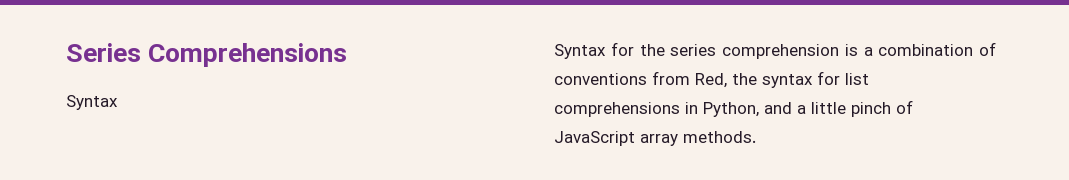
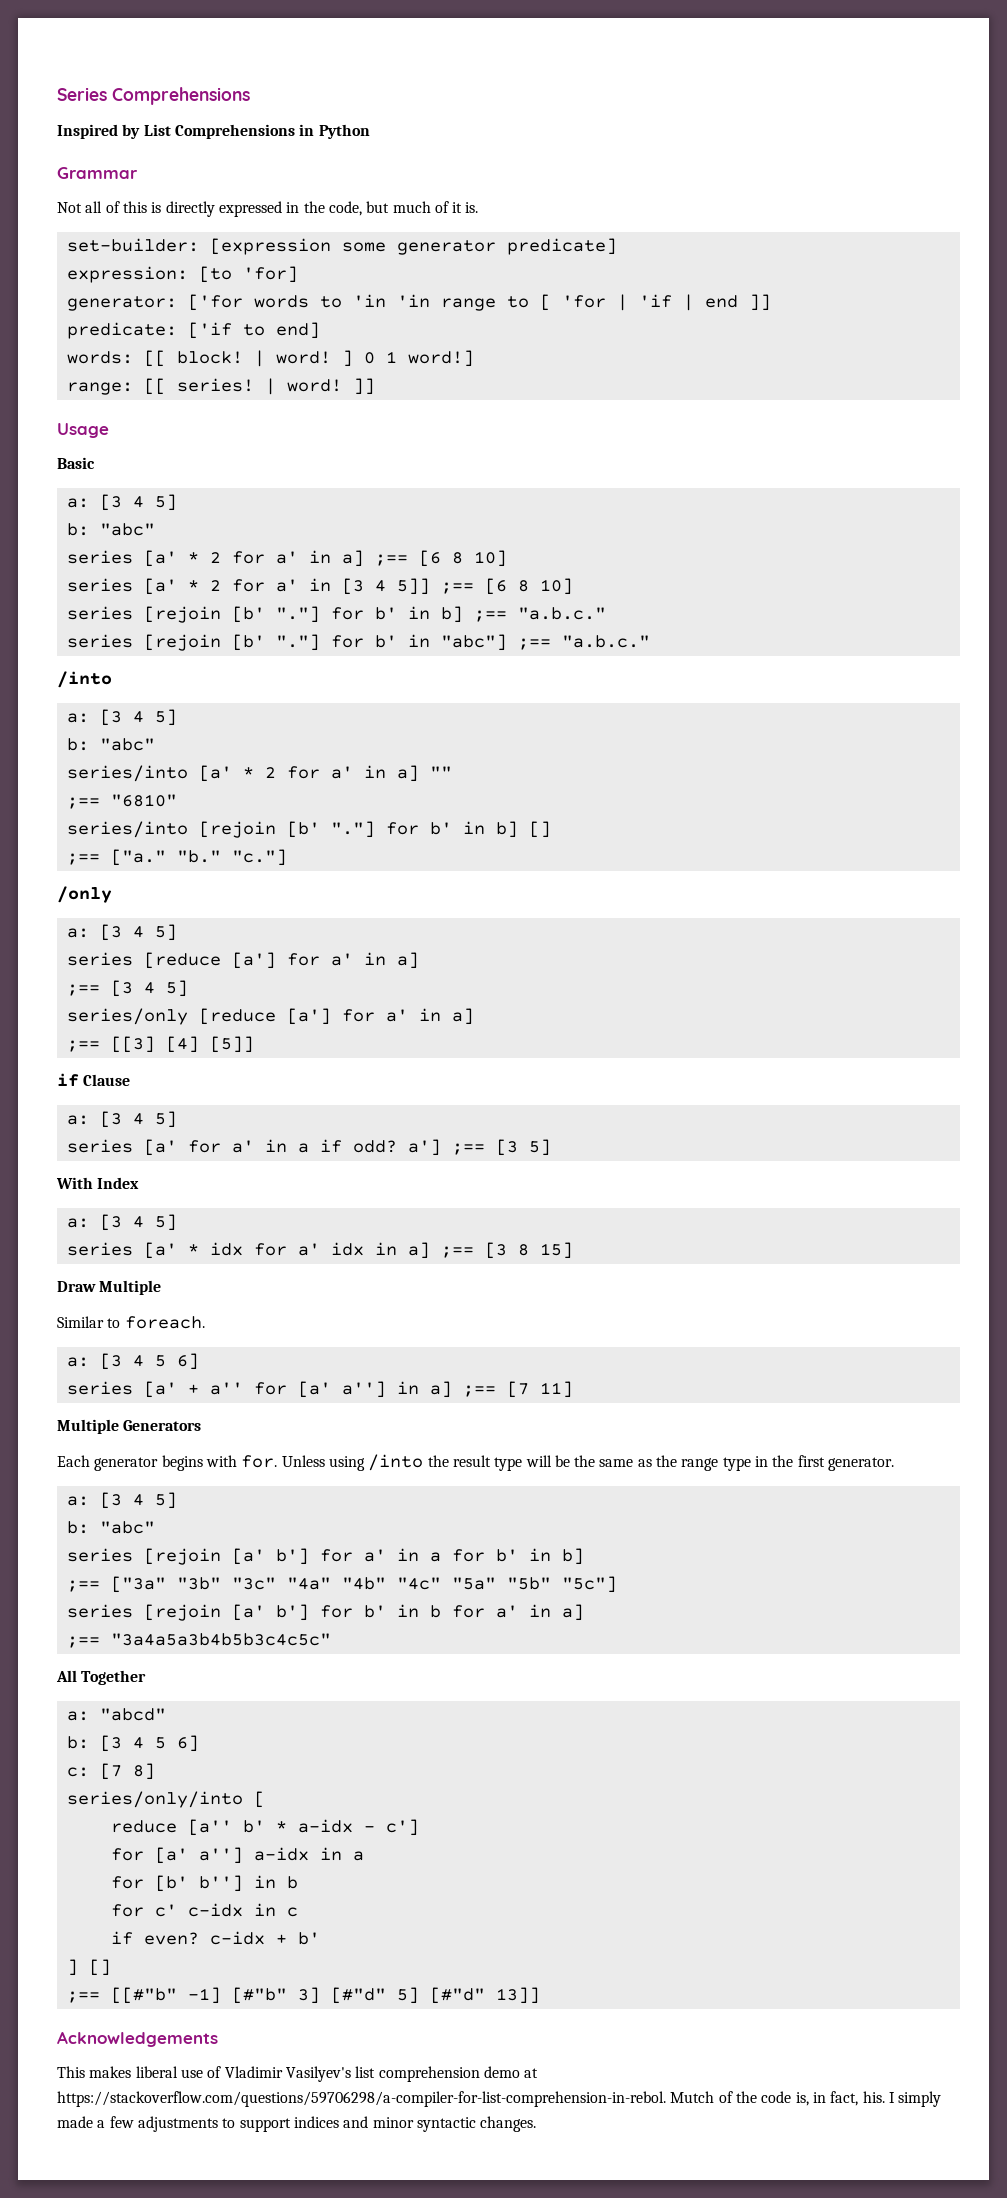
[66,95,118,110] [554,42,996,59] [554,71,869,88] [554,100,913,117] [554,131,756,146] Syntax // Syntax for the series comprehension is a combination of conventions from Red, the syntax for list comprehensions in Python, and a little pinch of JavaScript array methods. -> [57,124,370,139] [57,167,138,179] [57,201,479,217] [66,238,617,255] [66,266,298,283] [66,294,771,311] [66,322,320,339] [66,350,474,367] [66,378,375,395] [57,423,109,438] [57,457,95,469] [66,494,177,511] [66,523,155,536] [66,550,507,567] [66,578,573,595] [66,606,606,623] [66,634,650,651] [57,671,112,688] [66,709,177,726] [66,738,155,751] [66,765,452,782] [66,794,177,809] [66,821,551,838] [66,849,287,866] [57,886,112,903] [66,924,177,941] [66,952,419,969] [66,980,188,997] [66,1008,474,1025] [66,1036,254,1053] [57,1073,131,1086] [66,1111,177,1128] [66,1139,551,1156] [56,1177,140,1189] [66,1214,177,1231] [66,1242,573,1259] [57,1280,162,1295] [57,1316,205,1329] [66,1353,199,1370] [66,1381,573,1398] [57,1419,202,1434] [57,1454,895,1471] [66,1492,177,1509] [66,1521,155,1534] [66,1548,584,1565] [66,1576,617,1593] [66,1604,584,1621] [66,1633,331,1648] [56,1670,147,1685] [66,1708,166,1721] [66,1735,199,1752] [66,1763,155,1780] [66,1791,265,1808] [110,1819,419,1836] [110,1847,364,1864] [110,1875,298,1892] [110,1903,298,1917] [110,1931,320,1945] [66,1959,111,1976] [66,1987,540,2004] [57,2031,218,2047] [57,2066,539,2082] [57,2091,942,2107] [57,2116,537,2132] Inspired by List Comprehensions in Python // Grammar // Not all of this is directly expressed in the code, but much of it is. // set-builder: [expression some generator predicate] // expression: [to 'for] // generator: ['for words to 'in 'in range to [ 'for | 'if | end ]] // predicate: ['if to end] // words: [[ block! | word! ] 0 1 word!] // range: [[ series! | word! ]] // Usage // Basic // a: [3 4 5] // b: "abc" // series [a' * 2 for a' in a] ;== [6 8 10] // series [a' * 2 for a' in [3 4 5]] ;== [6 8 10] // series [rejoin [b' "."] for b' in b] ;== "a.b.c." // series [rejoin [b' "."] for b' in "abc"] ;== "a.b.c." // /into // a: [3 4 5] // b: "abc" // series/into [a' * 2 for a' in a] "" // ;== "6810" // series/into [rejoin [b' "."] for b' in b] [] // ;== ["a." "b." "c."] // /only // a: [3 4 5] // series [reduce [a'] for a' in a] // ;== [3 4 5] // series/only [reduce [a'] for a' in a] // ;== [[3] [4] [5]] // if Clause // a: [3 4 5] // series [a' for a' in a if odd? a'] ;== [3 5] // With Index // a: [3 4 5] // series [a' * idx for a' idx in a] ;== [3 8 15] // Draw Multiple // Similar to foreach. // a: [3 4 5 6] // series [a' + a'' for [a' a''] in a] ;== [7 11] // Multiple Generators // Each generator begins with for. Unless using /into the result type will be the same as the range type in the first generator. // a: [3 4 5] // b: "abc" // series [rejoin [a' b'] for a' in a for b' in b] // ;== ["3a" "3b" "3c" "4a" "4b" "4c" "5a" "5b" "5c"] // series [rejoin [a' b'] for b' in b for a' in a] // ;== "3a4a5a3b4b5b3c4c5c" // All Together // a: "abcd" // b: [3 4 5 6] // c: [7 8] // series/only/into [ // reduce [a'' b' * a-idx - c'] // for [a' a''] a-idx in a // for [b' b''] in b // for c' c-idx in c // if even? c-idx + b' // ] [] // ;== [[#"b" -1] [#"b" 3] [#"d" 5] [#"d" 13]] // Acknowledgements // This makes liberal use of Vladimir Vasilyev's list comprehension demo at https://stackoverflow.com/questions/59706298/a-compiler-for-list-comprehension-in-rebol. Mutch of the code is, in fact, his. I simply made a few adjustments to support indices and minor syntactic changes.

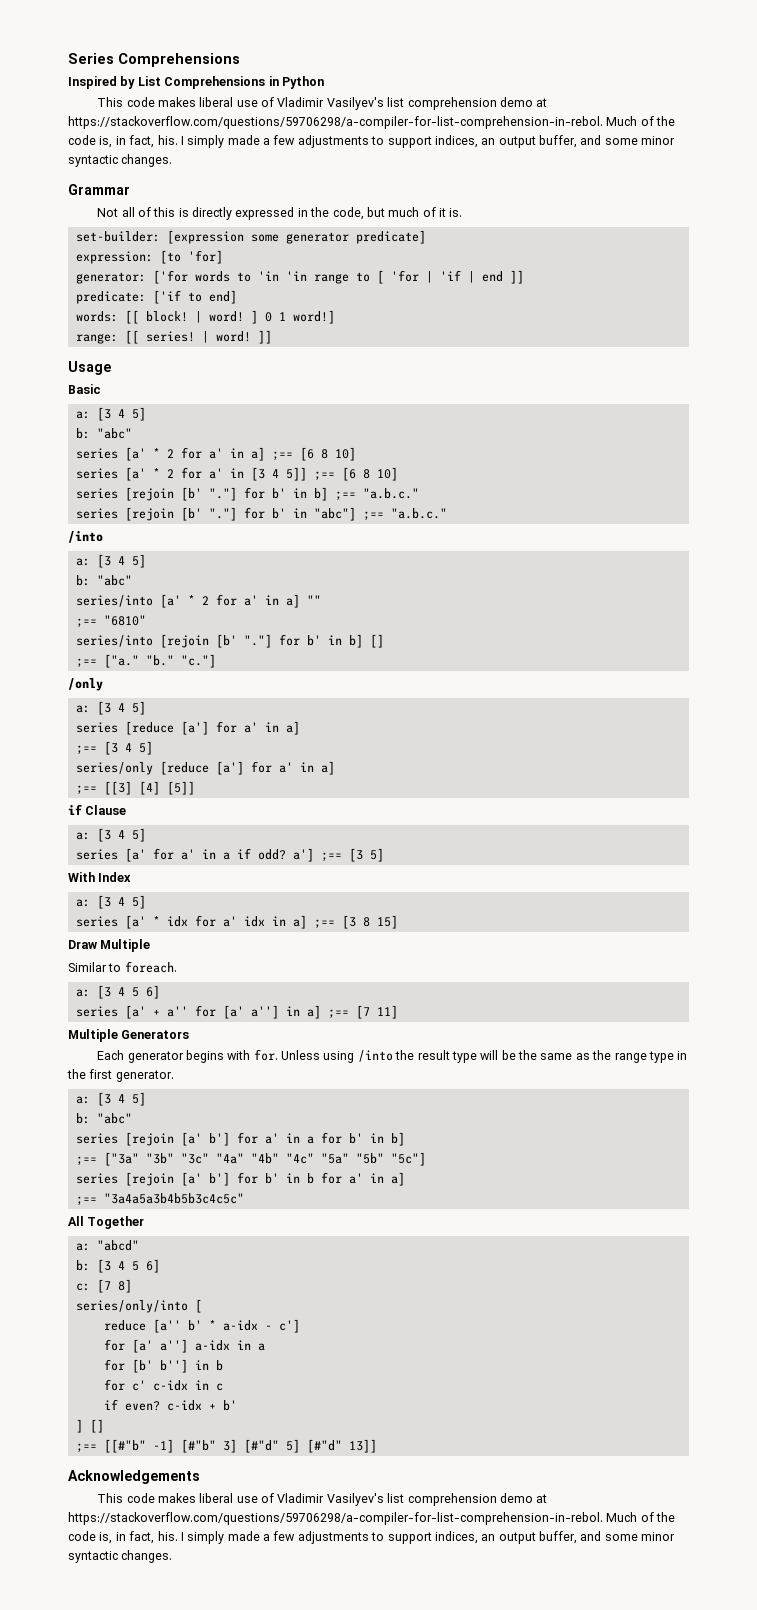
(370, 131) none -> [97,97,548,110] [68,116,676,129] [68,135,676,148] [68,154,173,167] // This code makes liberal use of Vladimir Vasilyev's list comprehension demo at https://stackoverflow.com/questions/59706298/a-compiler-for-list-comprehension-in-rebol. Much of the code is, in fact, his. I simply made a few adjustments to support indices, an output buffer, and some minor syntactic changes.
(85, 2072) none -> [126,1493,155,1503] code
[670,2091,715,2103] Mutch -> [606,1512,638,1522] Much
[293,2116,369,2128] indices and -> [434,1531,638,1544] indices, an output buffer, and some

